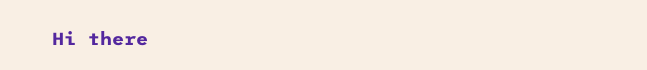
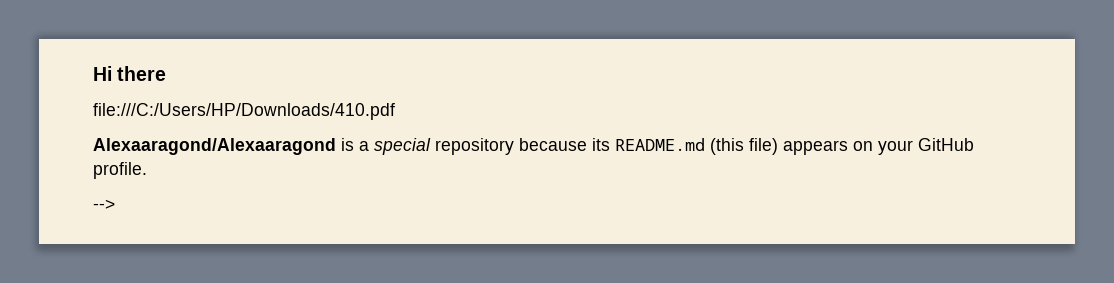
(148, 38) none -> [93,103,395,120] [93,138,974,155] [93,162,147,179] [93,199,115,210] // file:///C:/Users/HP/Downloads/410.pdf // Alexaaragond/Alexaaragond is a special repository because its README.md (this file) appears on your GitHub profile. // -->

